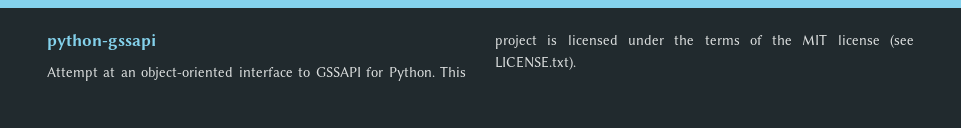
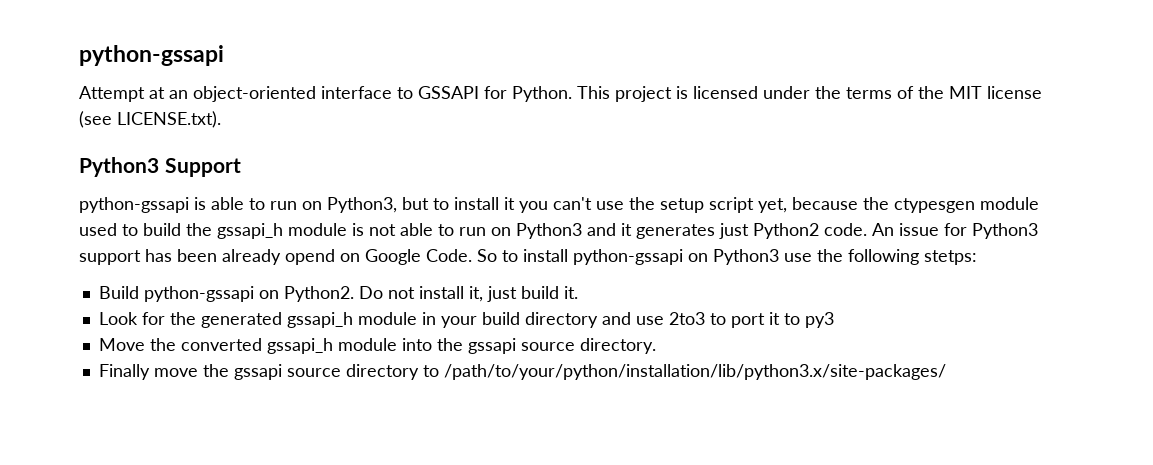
(576, 63) none -> [79,157,241,177] [79,197,1039,213] [79,223,1038,239] [79,249,977,265] [98,286,578,302] [98,312,834,328] [98,338,656,354] [98,364,946,380] // Python3 Support // python-gssapi is able to run on Python3, but to install it you can't use the setup script yet, because the ctypesgen module used to build the gssapi_h module is not able to run on Python3 and it generates just Python2 code. An issue for Python3 support has been already opend on Google Code. So to install python-gssapi on Python3 use the following stetps: // Build python-gssapi on Python2. Do not install it, just build it. // Look for the generated gssapi_h module in your build directory and use 2to3 to port it to py3 // Move the converted gssapi_h module into the gssapi source directory. // Finally move the gssapi source directory to /path/to/your/python/installation/lib/python3.x/site-packages/

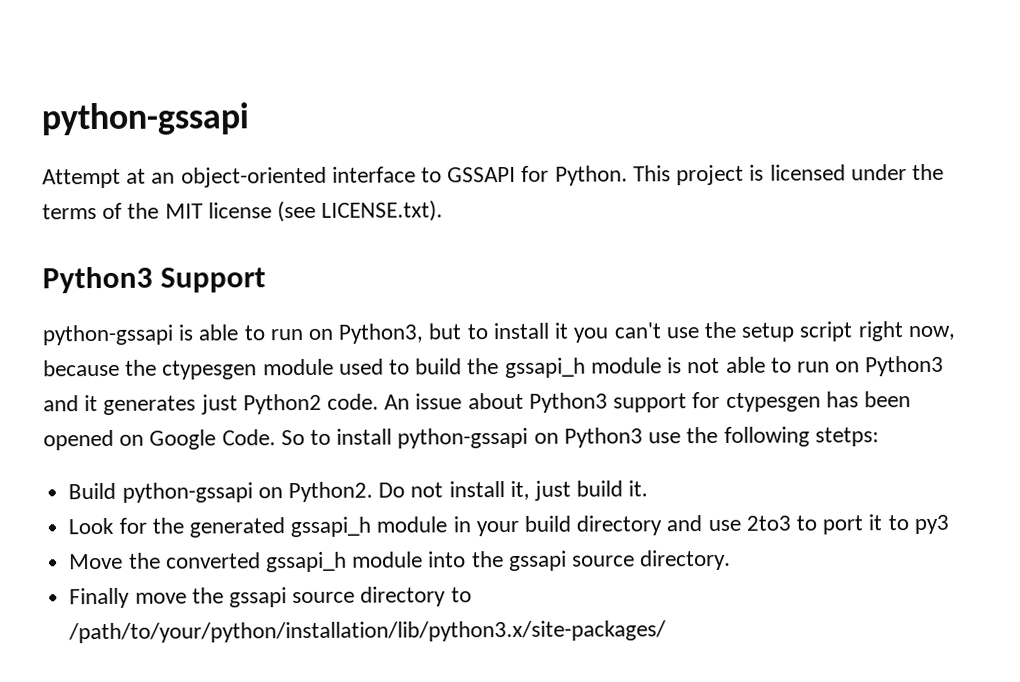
[758,198,787,213] yet, -> [857,321,955,342] right now,
[944,223,967,236] for -> [467,392,524,410] about
[145,249,335,265] has been already opend -> [692,391,911,412] [43,429,114,451] for ctypesgen has been opened

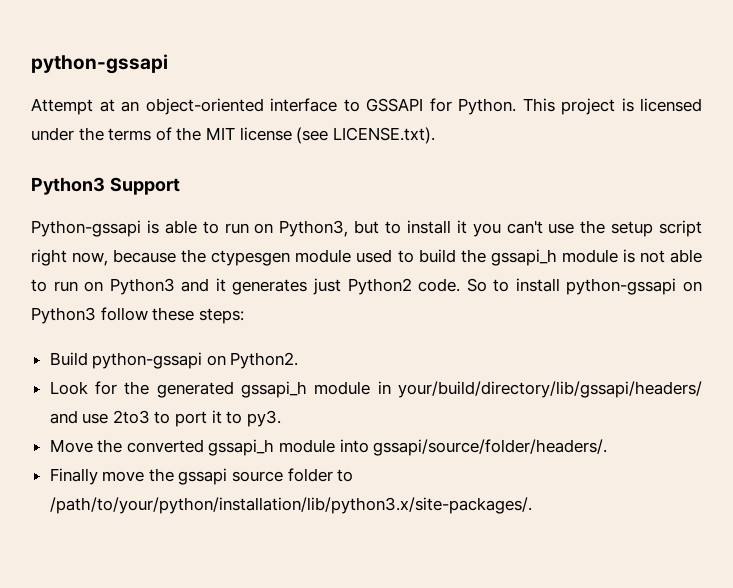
[42,324,174,346] python-gssapi -> [31,220,141,237] Python-gssapi
[384,391,911,413] [43,429,276,451] An issue about Python3 support for ctypesgen has been opened on Google Code. -> (461, 285) none
[648,426,879,447] use the following stetps: -> [100,307,244,324] follow these steps:
[378,480,649,501] Do not install it, just build it. -> (299, 360) none
[475,515,663,537] your build directory -> [397,381,702,398] your/build/directory/lib/gssapi/headers/
[913,514,949,535] py3 -> [246,410,281,427] py3.
[471,549,732,572] the gssapi source directory. -> [373,439,608,456] gssapi/source/folder/headers/.
[360,586,472,607] [68,620,667,644] directory to /path/to/your/python/installation/lib/python3.x/site-packages/ -> [287,468,354,482] [49,497,532,514] folder to /path/to/your/python/installation/lib/python3.x/site-packages/.

